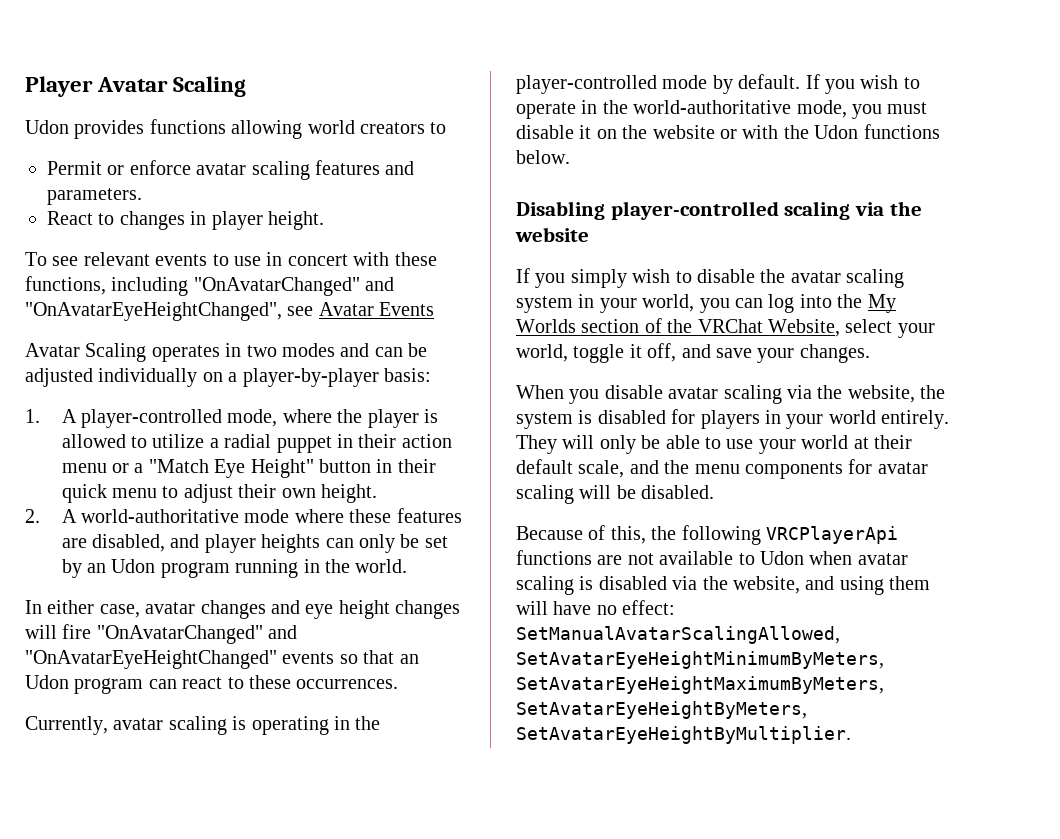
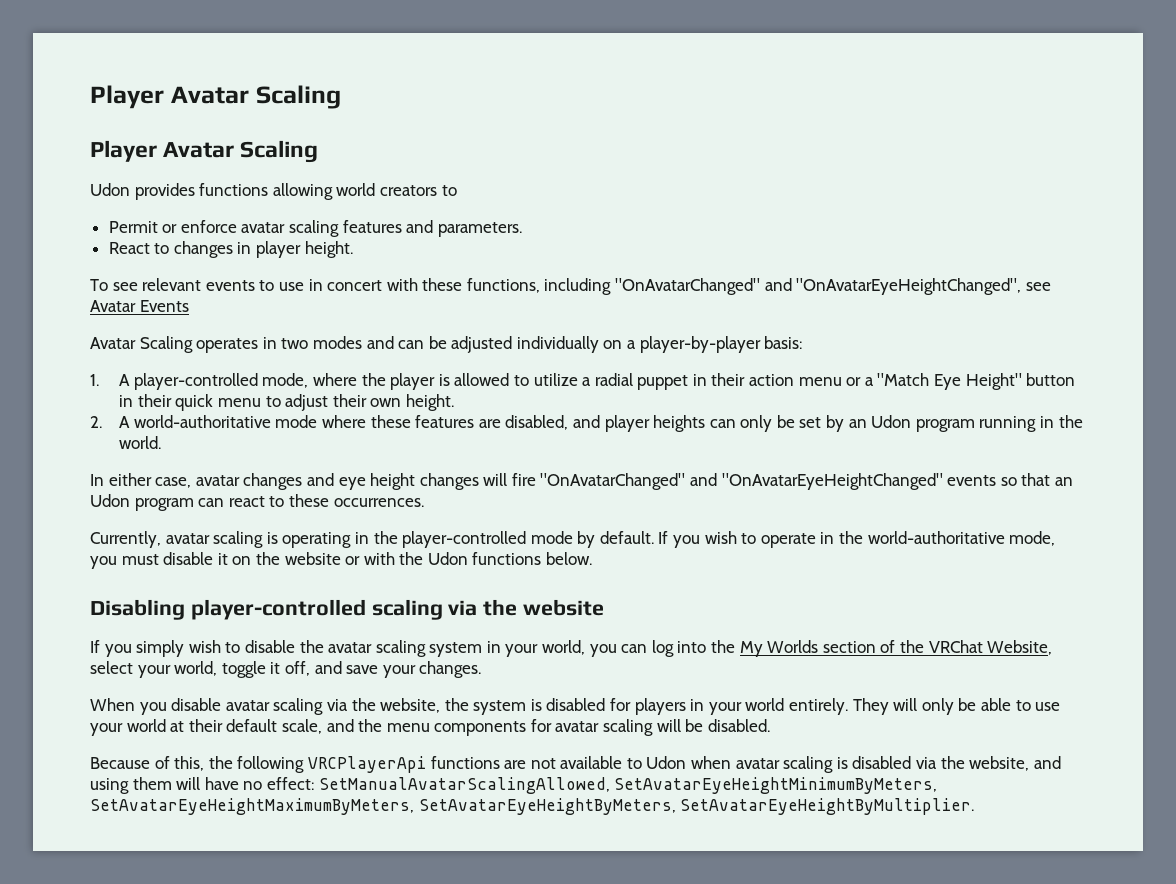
[25,76,247,97] Player Avatar Scaling -> [90,85,341,109] [90,140,319,163] Player Avatar Scaling // Player Avatar Scaling

